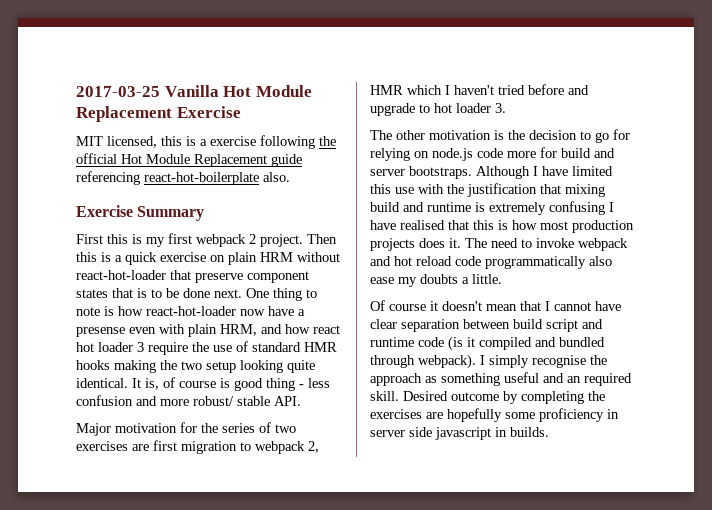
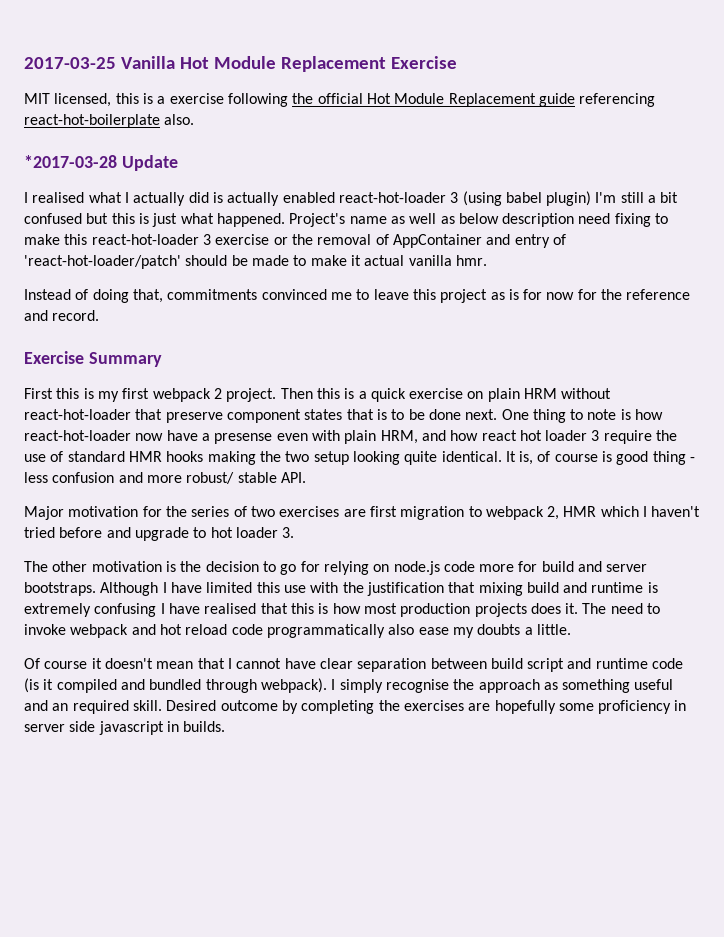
(290, 177) none -> [24,155,178,171] [24,191,679,206] [24,213,669,227] [24,234,566,248] [24,255,487,269] [24,289,691,303] [24,310,100,321] // *2017-03-28 Update // I realised what I actually did is actually enabled react-hot-loader 3 (using babel plugin) I'm still a bit confused but this is just what happened. Project's name as well as below description need fixing to make this react-hot-loader 3 exercise or the removal of AppContainer and entry of 'react-hot-loader/patch' should be made to make it actual vanilla hmr. // Instead of doing that, commitments convinced me to leave this project as is for now for the reference and record.

